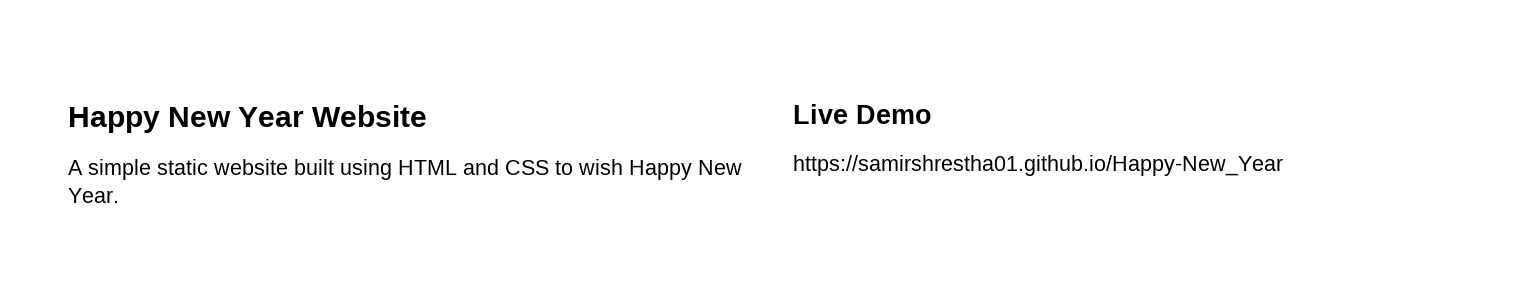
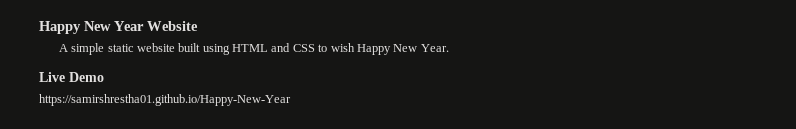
[793,155,1283,176] https://samirshrestha01.github.io/Happy-New_Year -> [39,94,291,106] https://samirshrestha01.github.io/Happy-New-Year

